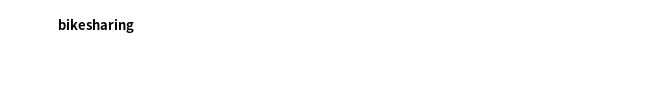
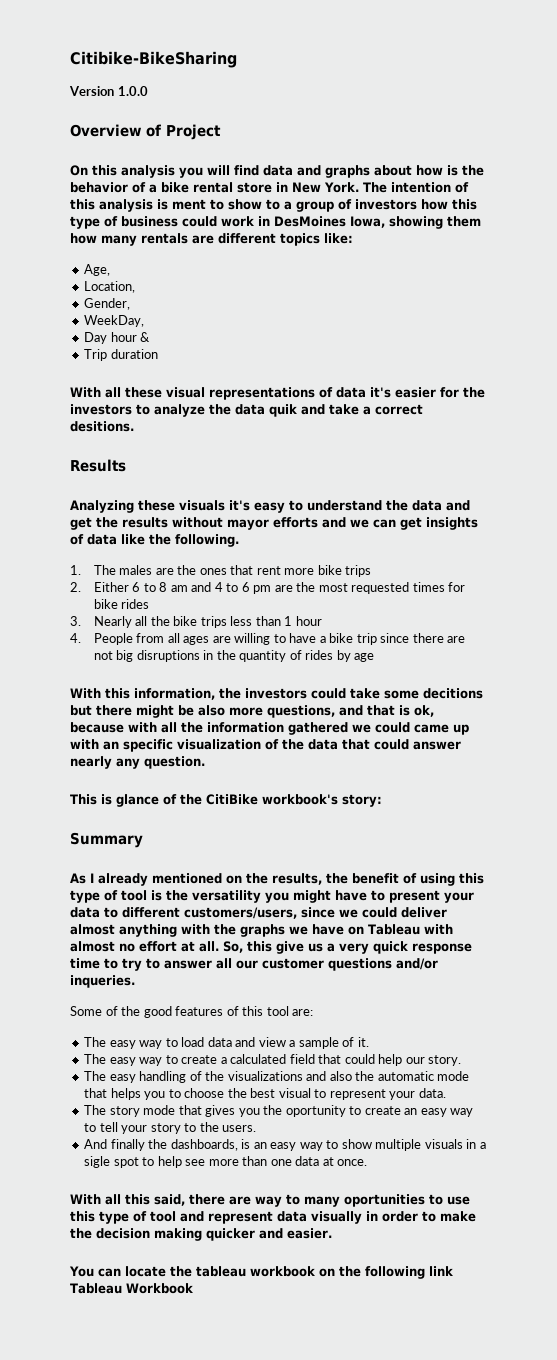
[58,18,134,33] bikesharing -> [70,51,237,68] [69,86,148,96] [70,124,221,140] [70,165,484,178] [70,182,469,193] [70,199,477,212] [70,216,481,229] [70,233,353,246] [84,264,111,276] [84,281,136,293] [84,298,131,310] [84,315,145,327] [84,332,151,344] [84,349,158,361] [70,387,485,400] [70,404,423,417] [70,421,134,432] [70,459,126,472] [70,500,470,513] [70,517,478,530] [70,534,239,547] [70,565,372,577] [70,582,466,594] [93,599,150,609] [70,616,322,628] [70,633,466,645] [93,650,375,662] [70,688,483,700] [70,705,434,718] [70,722,469,735] [70,739,461,752] [70,756,205,769] [70,794,382,807] [70,832,143,848] [70,873,484,886] [70,890,474,903] [70,907,447,919] [70,924,453,937] [70,941,472,954] [70,958,438,971] [70,975,135,988] [70,1006,314,1018] [84,1037,369,1049] [84,1054,462,1066] [84,1071,470,1083] [84,1088,446,1100] [84,1105,474,1117] [84,1122,257,1134] [84,1139,486,1151] [84,1156,368,1168] [70,1194,470,1207] [70,1211,476,1224] [70,1228,332,1241] [69,1266,453,1279] [70,1283,193,1294] Citibike-BikeSharing // Version 1.0.0 // Overview of Project // On this analysis you will find data and graphs about how is the behavior of a bike rental store in New York. The intention of this analysis is ment to show to a group of investors how this type of business could work in DesMoines Iowa, showing them how many rentals are different topics like: // Age, // Location, // Gender, // WeekDay, // Day hour & // Trip duration // With all these visual representations of data it's easier for the investors to analyze the data quik and take a correct desitions. // Results // Analyzing these visuals it's easy to understand the data and get the results without mayor efforts and we can get insights of data like the following. // 1. The males are the ones that rent more bike trips // 2. Either 6 to 8 am and 4 to 6 pm are the most requested times for bike rides // 3. Nearly all the bike trips less than 1 hour // 4. People from all ages are willing to have a bike trip since there are not big disruptions in the quantity of rides by age // With this information, the investors could take some decitions but there might be also more questions, and that is ok, because with all the information gathered we could came up with an specific visualization of the data that could answer nearly any question. // This is glance of the CitiBike workbook's story: // Summary // As I already mentioned on the results, the benefit of using this type of tool is the versatility you might have to present your data to different customers/users, since we could deliver almost anything with the graphs we have on Tableau with almost no effort at all. So, this give us a very quick response time to try to answer all our customer questions and/or inqueries. // Some of the good features of this tool are: // The easy way to load data and view a sample of it. // The easy way to create a calculated field that could help our story. // The easy handling of the visualizations and also the automatic mode that helps you to choose the best visual to represent your data. // The story mode that gives you the oportunity to create an easy way to tell your story to the users. // And finally the dashboards, is an easy way to show multiple visuals in a sigle spot to help see more than one data at once. // With all this said, there are way to many oportunities to use this type of tool and represent data visually in order to make the decision making quicker and easier. // You can locate the tableau workbook on the following link Tableau Workbook

